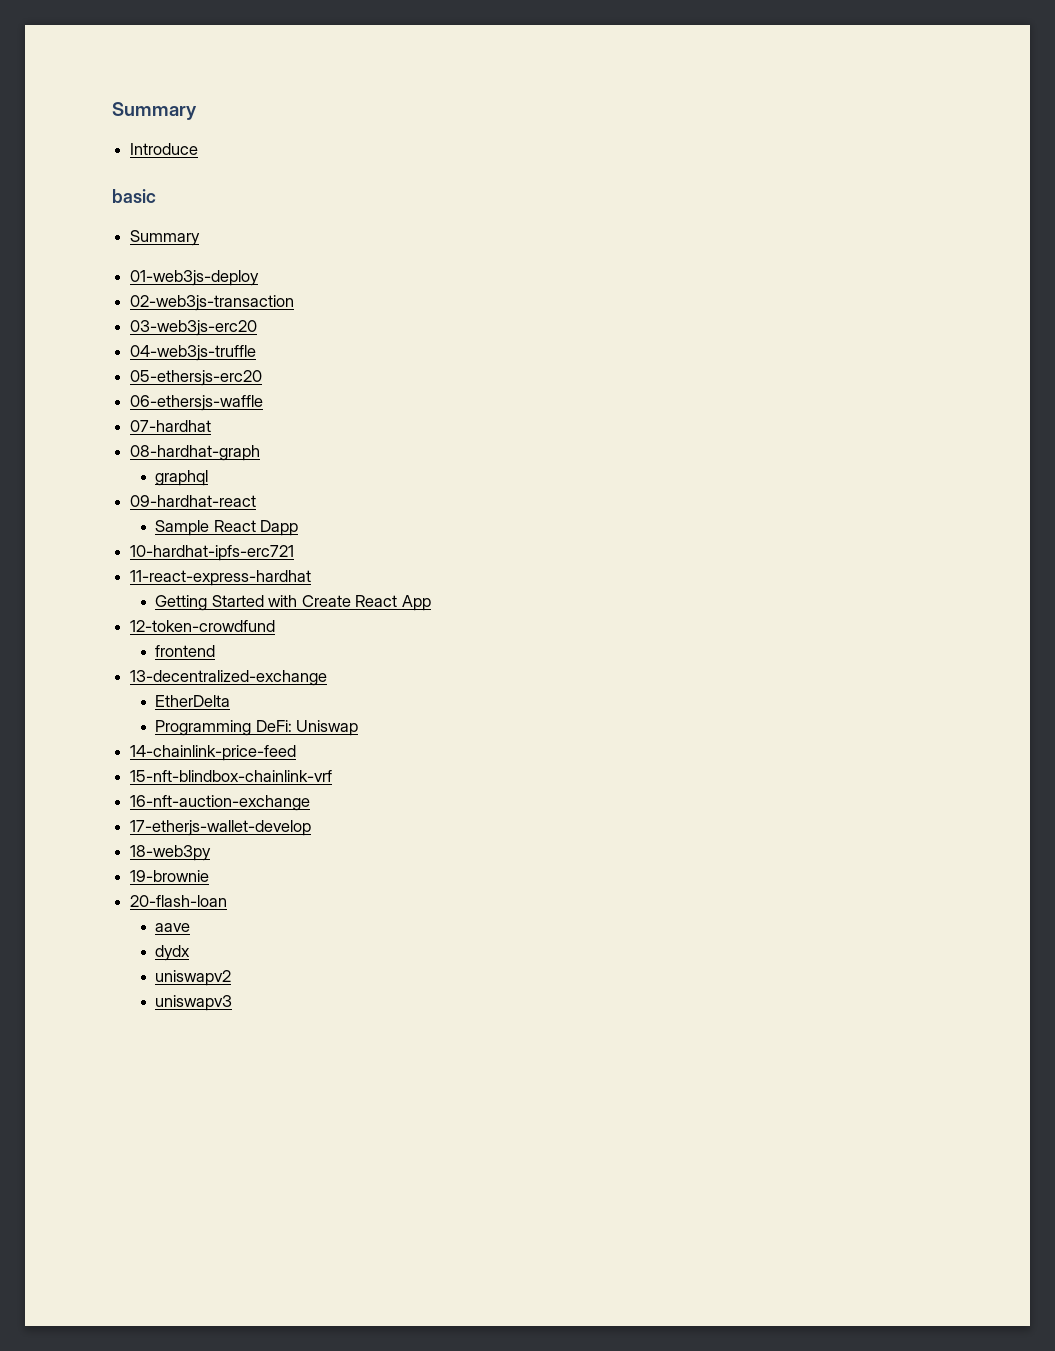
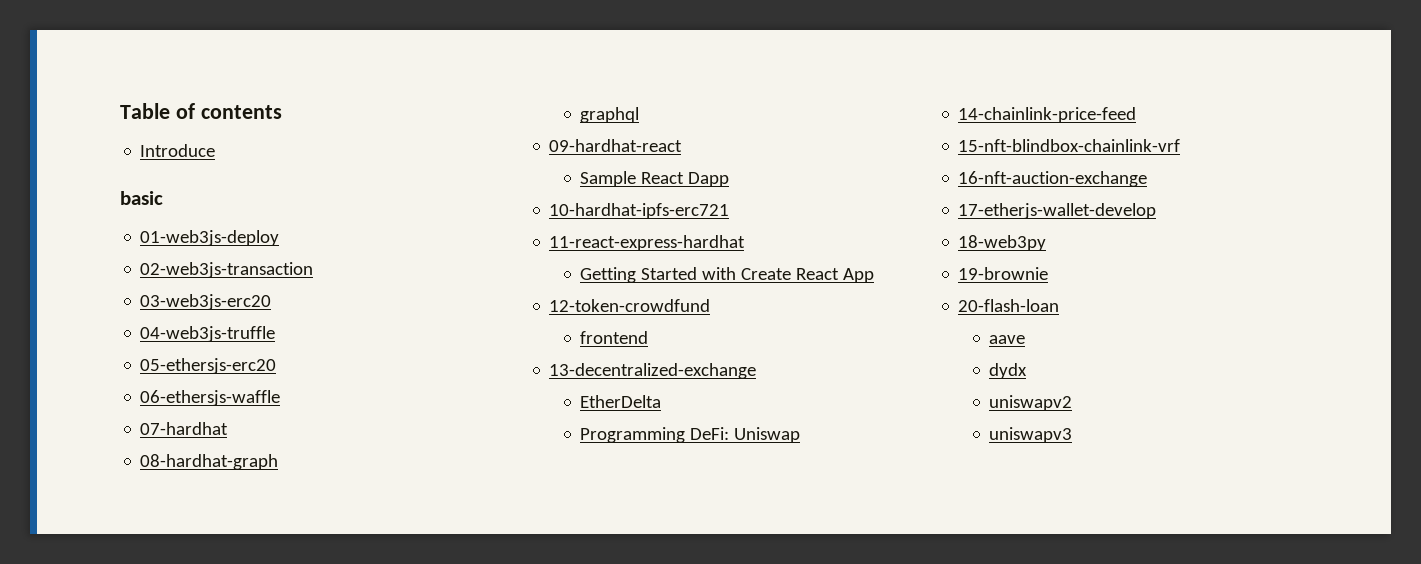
[112,102,197,120] Summary -> [120,103,282,119] Table of contents
[130,230,201,246] // Summary -> (163, 198) none

